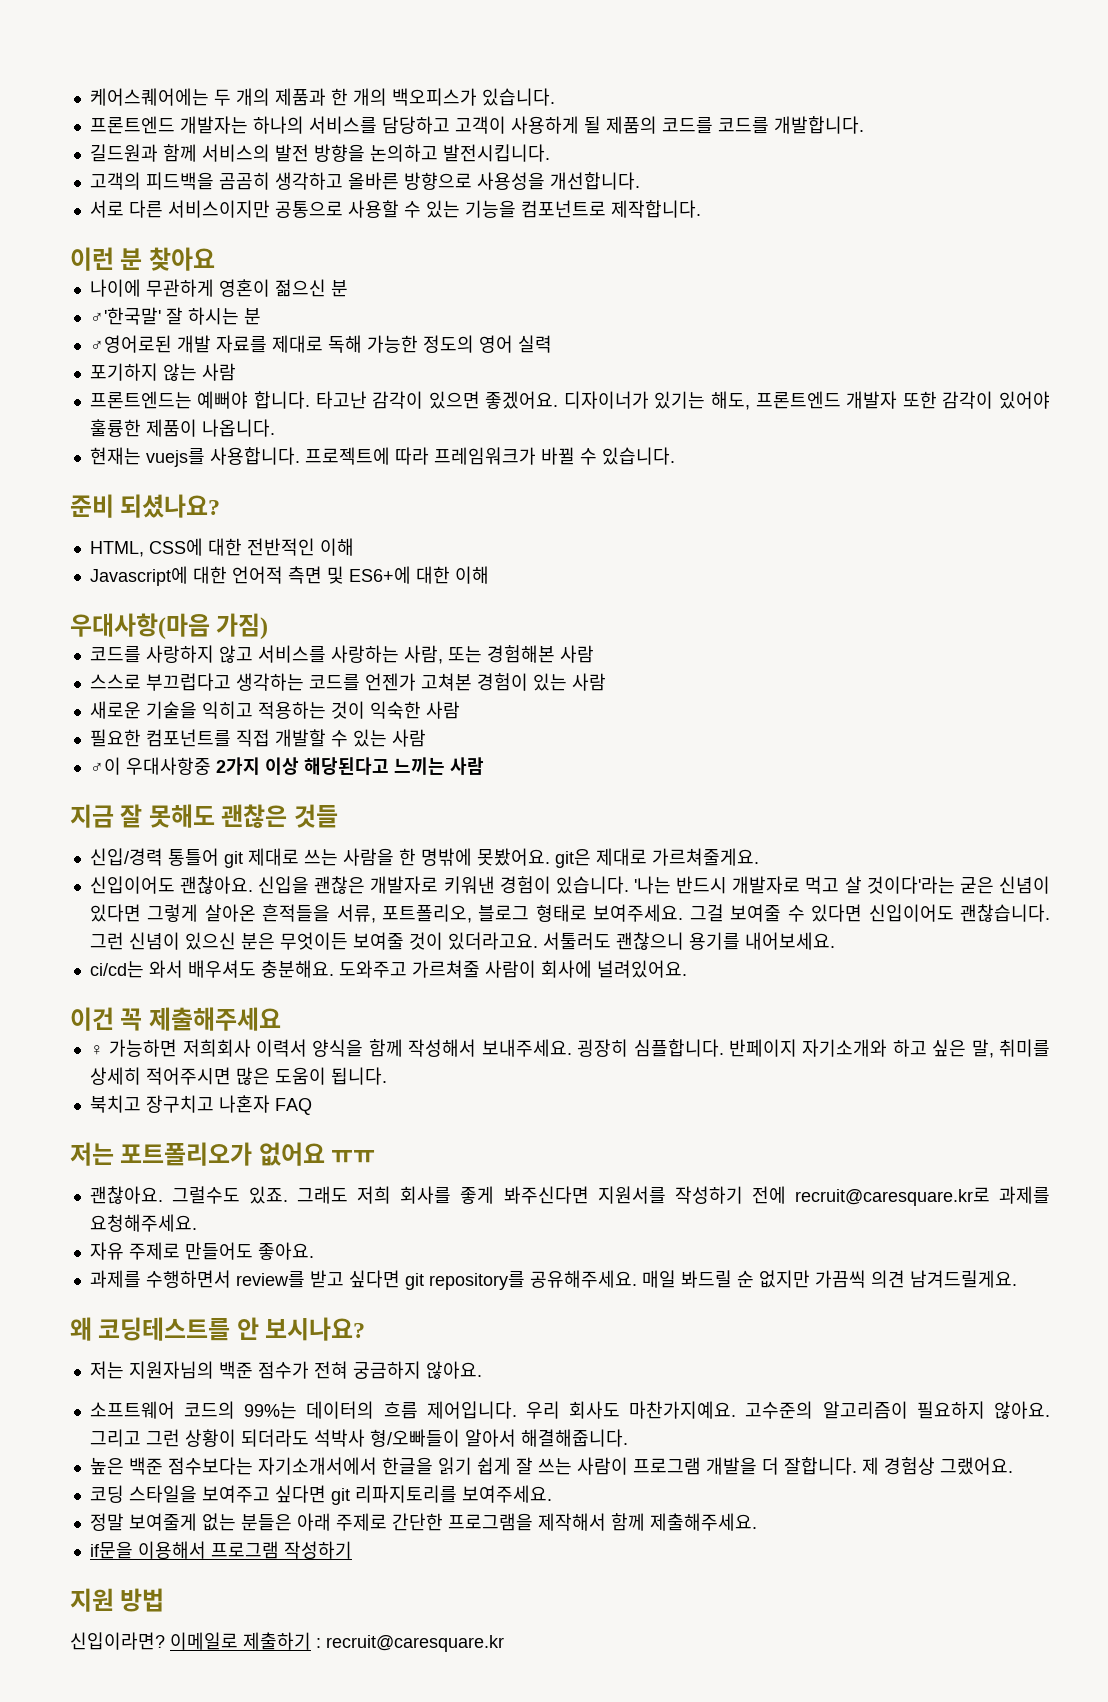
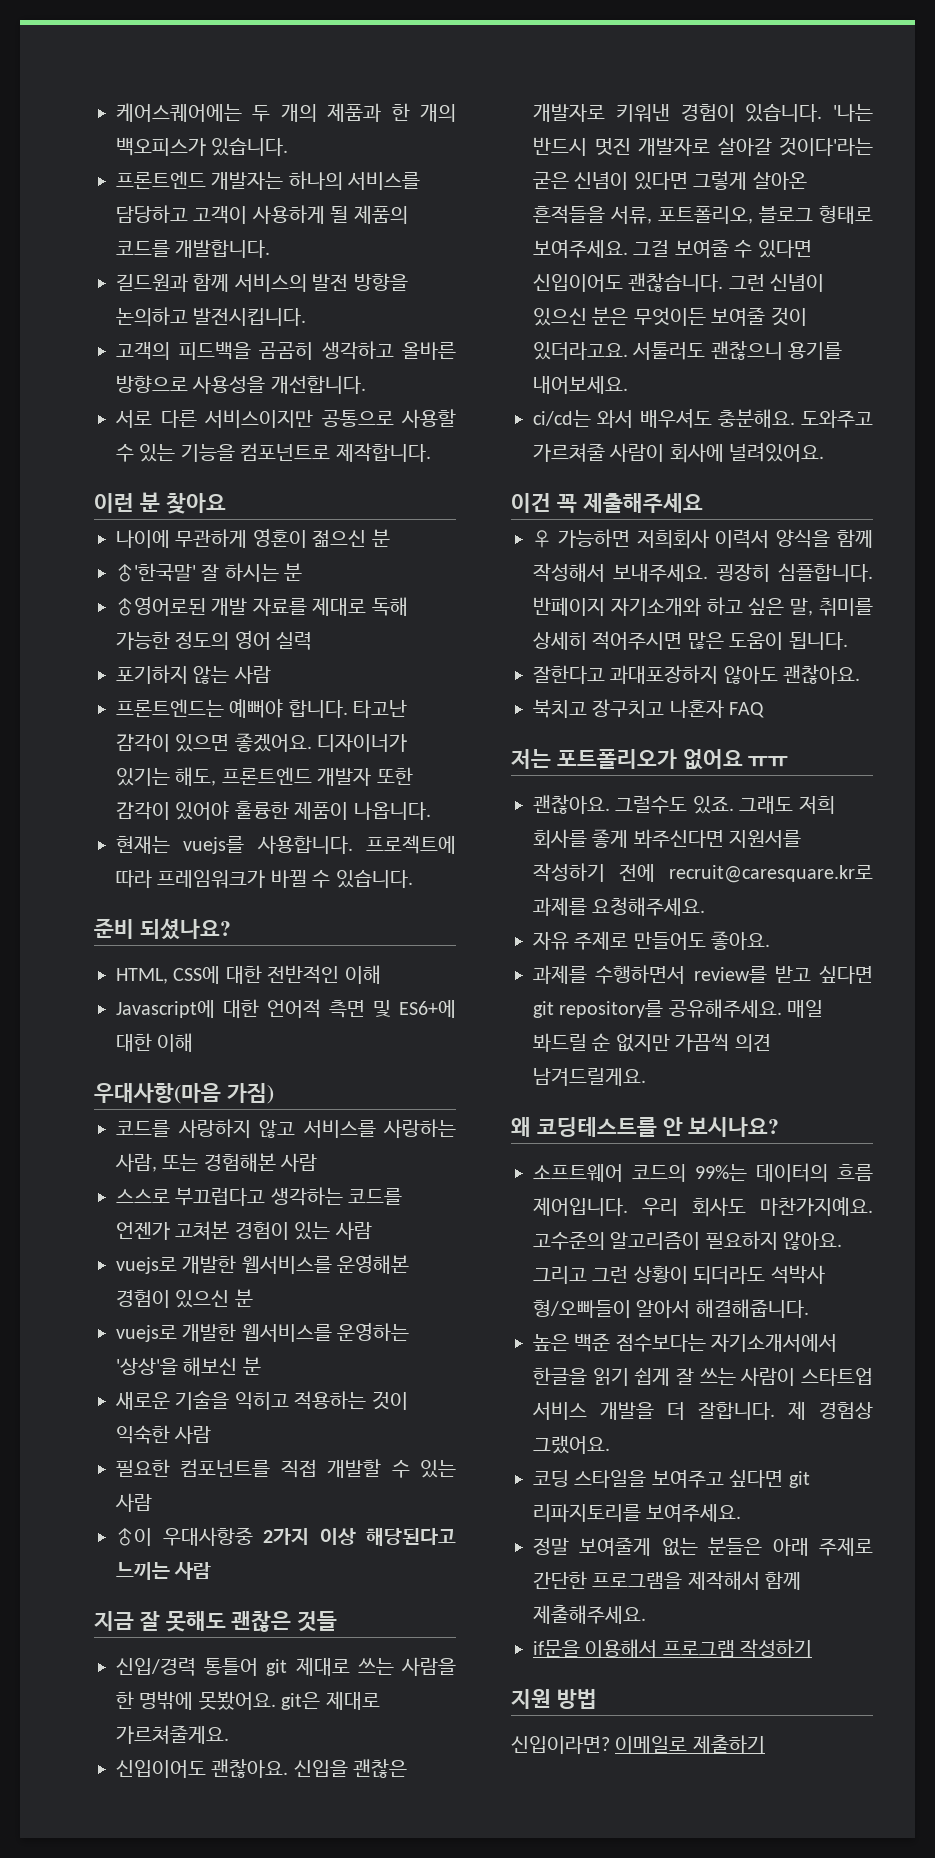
[717,117,769,134] 코드를 -> (170, 248) none
(606, 682) none -> [116,1254,410,1274] [116,1289,253,1308] [116,1322,410,1342] [116,1357,261,1376] // vuejs로 개발한 웹서비스를 운영해본 경험이 있으신 분 // vuejs로 개발한 웹서비스를 운영하는 '상상'을 해보신 분
[732,876,862,894] 개발자로 먹고 살 -> [594,138,772,156] 멋진 개발자로 살아갈
(387, 1076) none -> [533,665,861,684] // 잘한다고 과대포장하지 않아도 괜찮아요.
[89,1361,482,1379] // 저는 지원자님의 백준 점수가 전혀 궁금하지 않아요. -> (780, 1127) none
[632,1457,701,1475] 프로그램 -> [801,1368,873,1386] [532,1402,587,1420] 스타트업 서비스
[316,1635,504,1652] : recruit@caresquare.kr -> (765, 1744) none

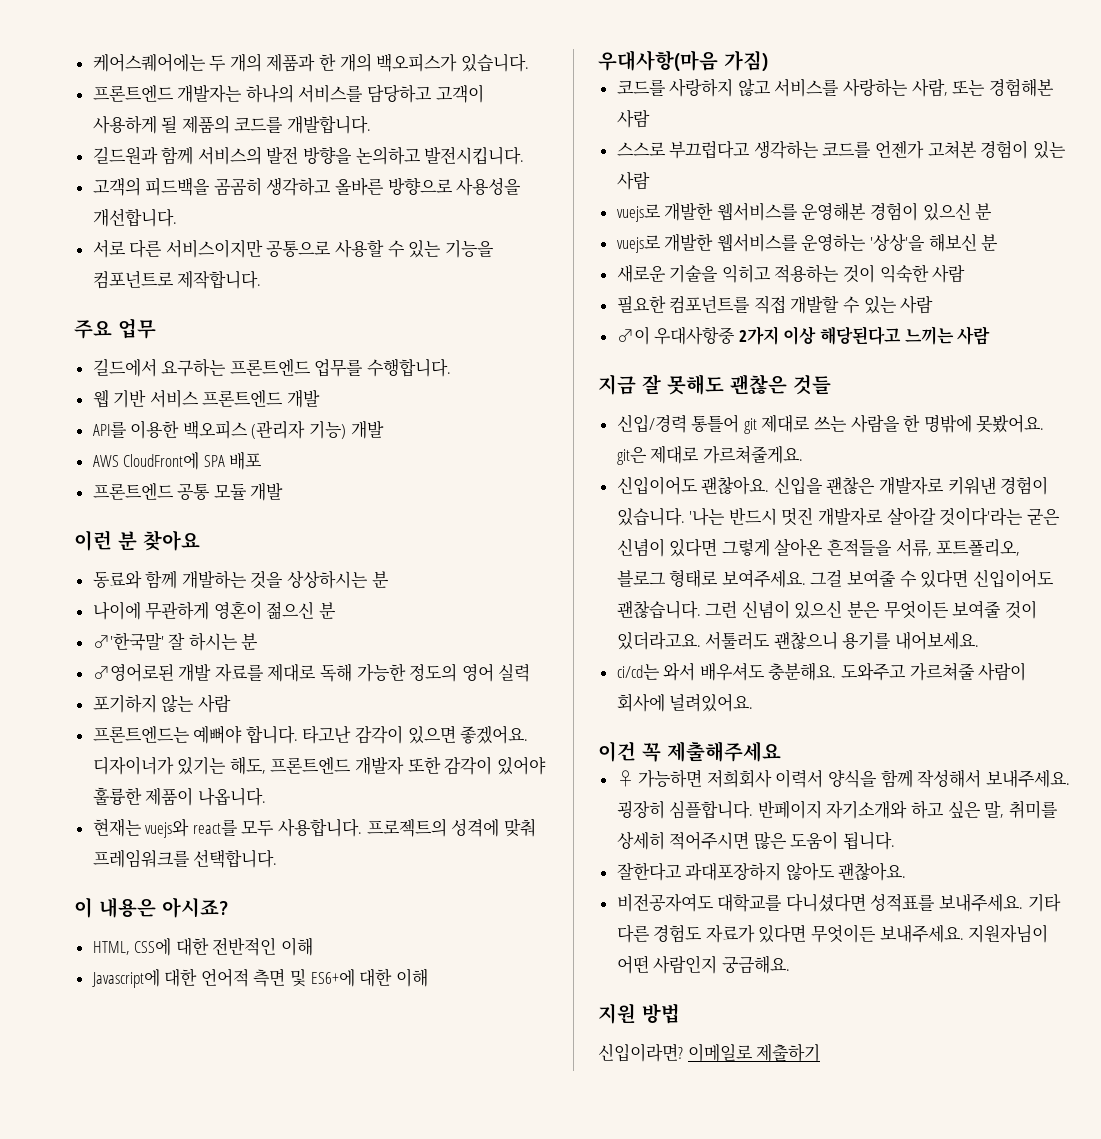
[94,492,226,514] 이런 분 찾아요 -> [74,318,156,339] [92,358,452,377] [92,389,321,408] [92,420,384,439] [92,452,263,470] [92,482,284,501] [74,530,200,551] [92,570,389,589] 주요 업무 // 길드에서 요구하는 프론트엔드 업무를 수행합니다. // 웹 기반 서비스 프론트엔드 개발 // API를 이용한 백오피스 (관리자 기능) 개발 // AWS CloudFront에 SPA 배포 // 프론트엔드 공통 모듈 개발 // 이런 분 찾아요 // 동료와 함께 개발하는 것을 상상하시는 분
[183,835,456,854] [116,870,413,888] [94,918,231,940] vuejs를 사용합니다. 프로젝트에 따라 프레임워크가 바뀔 수 있습니다. // 준비 되셨나요? -> [145,818,536,838] [92,849,278,868] [74,897,228,918] vuejs와 react를 모두 사용합니다. 프로젝트의 성격에 맞춰 프레임워크를 선택합니다. // 이 내용은 아시죠?
[533,699,765,718] [511,749,789,770] [533,795,835,814] [533,829,802,849] [533,863,873,883] [533,897,706,916] [533,931,771,950] [533,965,873,984] [533,999,824,1018] [533,1033,771,1052] [533,1068,646,1086] [511,1117,780,1137] [533,1163,873,1182] [533,1197,873,1217] [533,1231,843,1250] [533,1265,825,1284] [533,1299,809,1318] [533,1333,838,1352] [533,1367,873,1386] [532,1401,873,1420] [533,1435,610,1454] [533,1470,810,1488] [533,1504,742,1523] [533,1537,873,1556] [533,1571,802,1590] [533,1605,646,1624] [533,1639,813,1658] 북치고 장구치고 나혼자 FAQ // 저는 포트폴리오가 없어요 ㅠㅠ // 괜찮아요. 그럴수도 있죠. 그래도 저희 회사를 좋게 봐주신다면 지원서를 작성하기 전에 recruit@caresquare.kr로 과제를 요청해주세요. // 자유 주제로 만들어도 좋아요. // 과제를 수행하면서 review를 받고 싶다면 git repository를 공유해주세요. 매일 봐드릴 순 없지만 가끔씩 의견 남겨드릴게요. // 왜 코딩테스트를 안 보시나요? // 소프트웨어 코드의 99%는 데이터의 흐름 제어입니다. 우리 회사도 마찬가지예요. 고수준의 알고리즘이 필요하지 않아요. 그리고 그런 상황이 되더라도 석박사 형/오빠들이 알아서 해결해줍니다. // 높은 백준 점수보다는 자기소개서에서 한글을 읽기 쉽게 잘 쓰는 사람이 스타트업 서비스 개발을 더 잘합니다. 제 경험상 그랬어요. // 코딩 스타일을 보여주고 싶다면 git 리파지토리를 보여주세요. // 정말 보여줄게 없는 분들은 아래 주제로 간단한 프로그램을 제작해서 함께 제출해주세요. // if문을 이용해서 프로그램 작성하기 -> [616,893,1061,912] [616,924,1049,943] [616,955,790,974] 비전공자여도 대학교를 다니셨다면 성적표를 보내주세요. 기타 다른 경험도 자료가 있다면 무엇이든 보내주세요. 지원자님이 어떤 사람인지 궁금해요.

